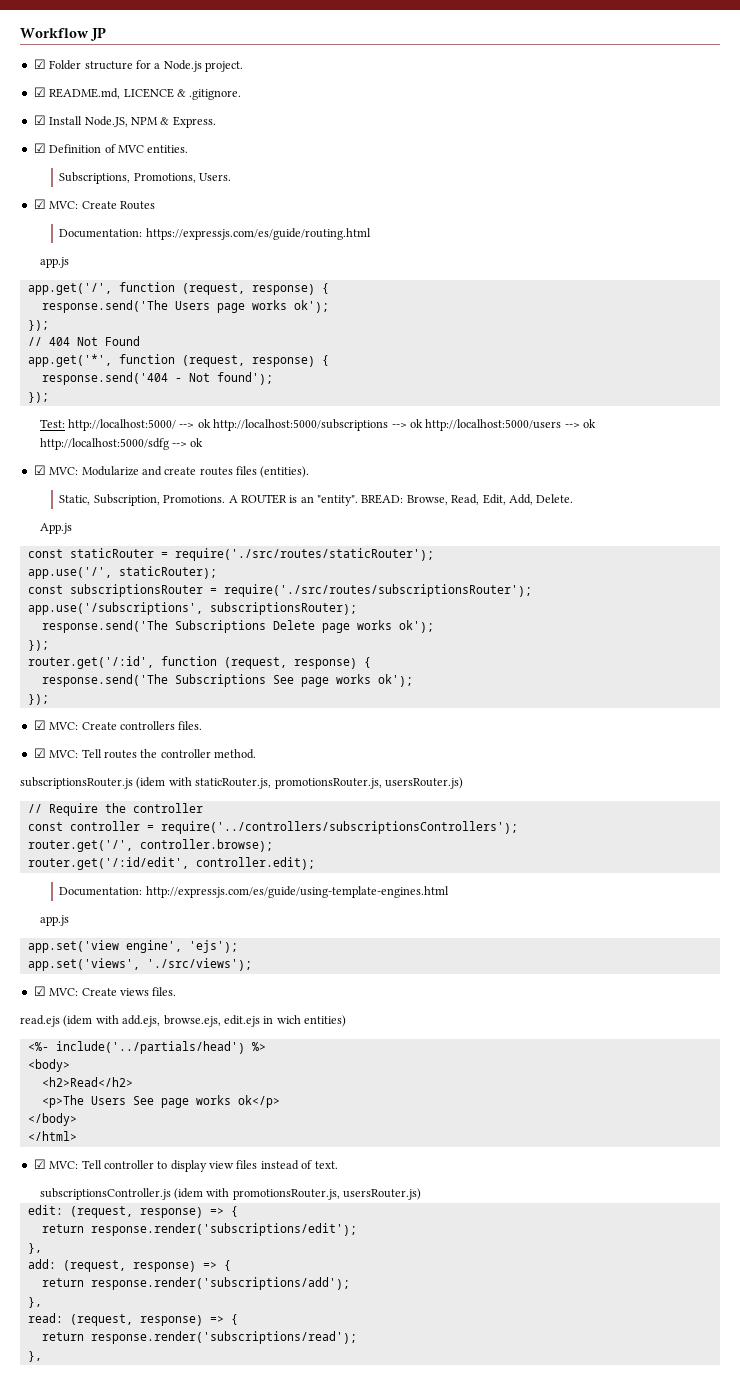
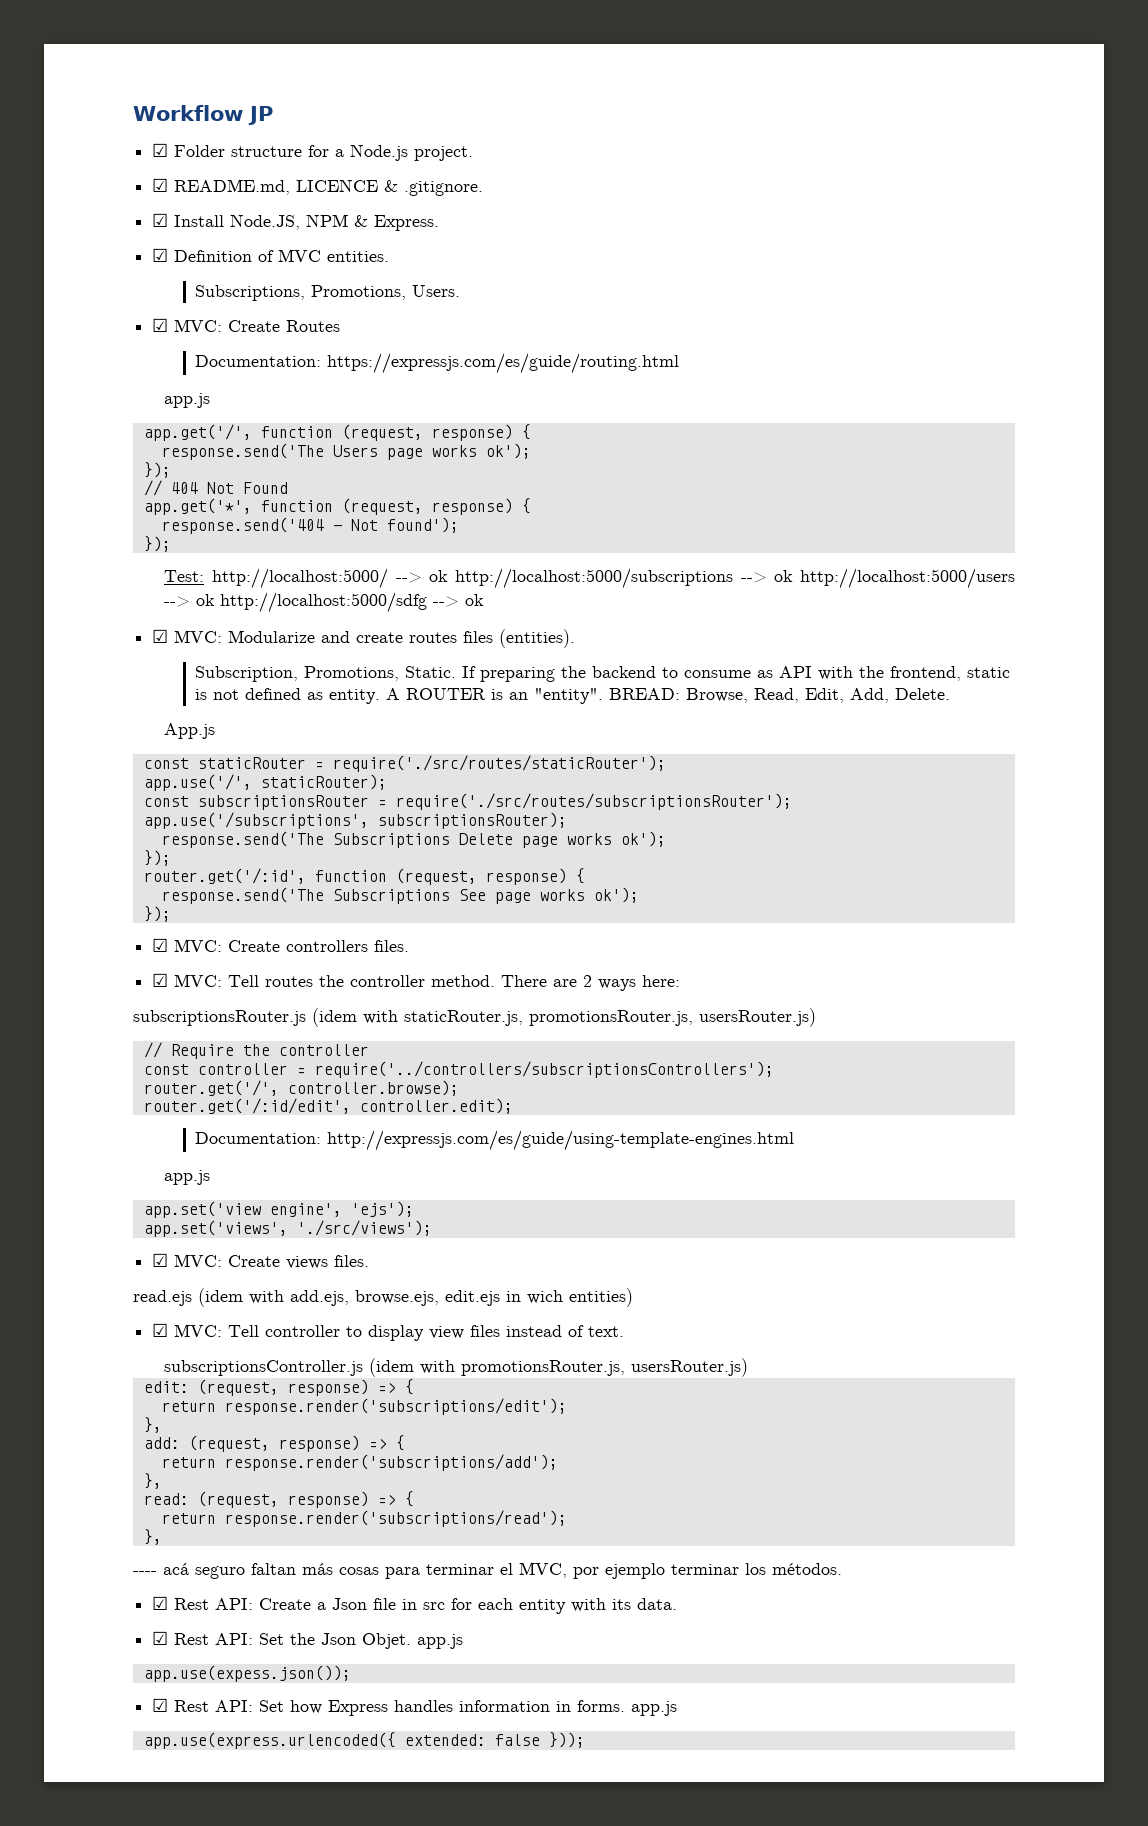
[59,494,226,506] Static, Subscription, Promotions. -> [195,666,1011,682] [195,688,381,704] Subscription, Promotions, Static. If preparing the backend to consume as API with the frontend, static is not defined as entity.
(256, 754) none -> [501,975,681,991] There are 2 ways here:
[27,1041,266,1054] [27,1059,70,1072] [41,1077,133,1087] [41,1095,280,1108] [27,1113,77,1126] [27,1131,77,1141] // <%- include('../partials/head') %> // <body> // <h2>Read</h2> // <p>The Users See page works ok</p> // </body> // </html> -> (633, 1297) none
(42, 1356) none -> [133,1562,842,1579] [152,1596,678,1614] [152,1631,464,1649] [143,1665,351,1682] [152,1698,678,1716] [143,1732,585,1749] // ---- acá seguro faltan más cosas para terminar el MVC, por ejemplo terminar los métodos. // ☑ Rest API: Create a Json file in src for each entity with its data. // ☑ Rest API: Set the Json Objet. app.js // app.use(expess.json()); // ☑ Rest API: Set how Express handles information in forms. app.js // app.use(express.urlencoded({ extended: false }));

